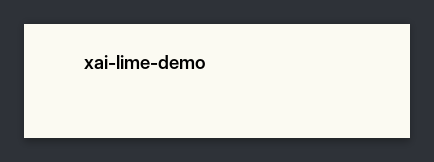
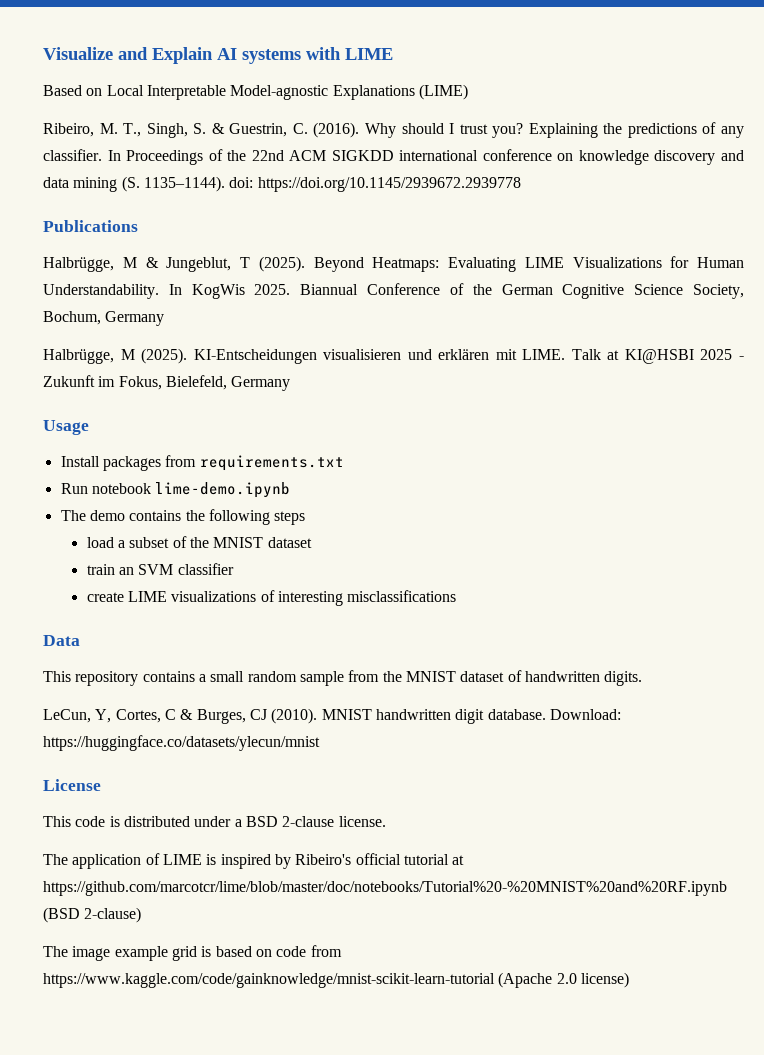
[84,55,206,69] xai-lime-demo -> [43,47,393,64] [43,84,468,100] [43,122,744,138] [43,149,745,165] [43,176,521,192] [43,220,138,232] [43,256,744,272] [43,283,745,299] [43,311,165,326] [43,348,745,364] [43,375,291,391] [43,420,89,435] [60,455,344,471] [60,482,291,498] [60,509,306,525] [86,536,312,548] [86,563,234,575] [86,590,457,606] [43,635,80,646] [43,670,643,686] [43,708,621,724] [43,735,320,751] [43,779,101,791] [43,816,386,827] [43,853,465,869] [43,881,727,896] [43,907,142,923] [43,945,342,961] [43,972,629,988] Visualize and Explain AI systems with LIME // Based on Local Interpretable Model-agnostic Explanations (LIME) // Ribeiro, M. T., Singh, S. & Guestrin, C. (2016). Why should I trust you? Explaining the predictions of any classifier. In Proceedings of the 22nd ACM SIGKDD international conference on knowledge discovery and data mining (S. 1135–1144). doi: https://doi.org/10.1145/2939672.2939778 // Publications // Halbrügge, M & Jungeblut, T (2025). Beyond Heatmaps: Evaluating LIME Visualizations for Human Understandability. In KogWis 2025. Biannual Conference of the German Cognitive Science Society, Bochum, Germany // Halbrügge, M (2025). KI-Entscheidungen visualisieren und erklären mit LIME. Talk at KI@HSBI 2025 - Zukunft im Fokus, Bielefeld, Germany // Usage // Install packages from requirements.txt // Run notebook lime-demo.ipynb // The demo contains the following steps // load a subset of the MNIST dataset // train an SVM classifier // create LIME visualizations of interesting misclassifications // Data // This repository contains a small random sample from the MNIST dataset of handwritten digits. // LeCun, Y, Cortes, C & Burges, CJ (2010). MNIST handwritten digit database. Download: https://huggingface.co/datasets/ylecun/mnist // License // This code is distributed under a BSD 2-clause license. // The application of LIME is inspired by Ribeiro's official tutorial at https://github.com/marcotcr/lime/blob/master/doc/notebooks/Tutorial%20-%20MNIST%20and%20RF.ipynb (BSD 2-clause) // The image example grid is based on code from https://www.kaggle.com/code/gainknowledge/mnist-scikit-learn-tutorial (Apache 2.0 license)

